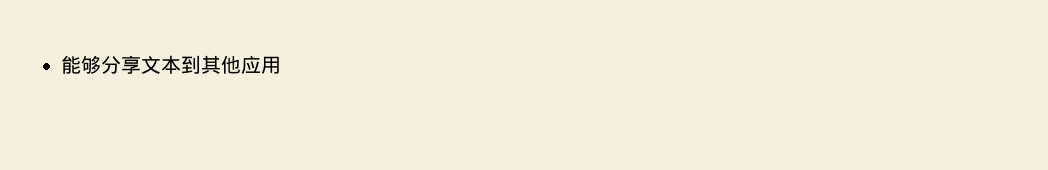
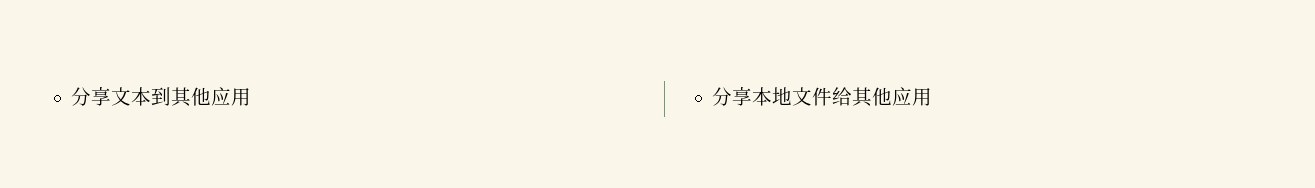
[61,55,101,74] 能够 -> (71, 96) none
(281, 65) none -> [712,87,933,107] // 分享本地文件给其他应用

